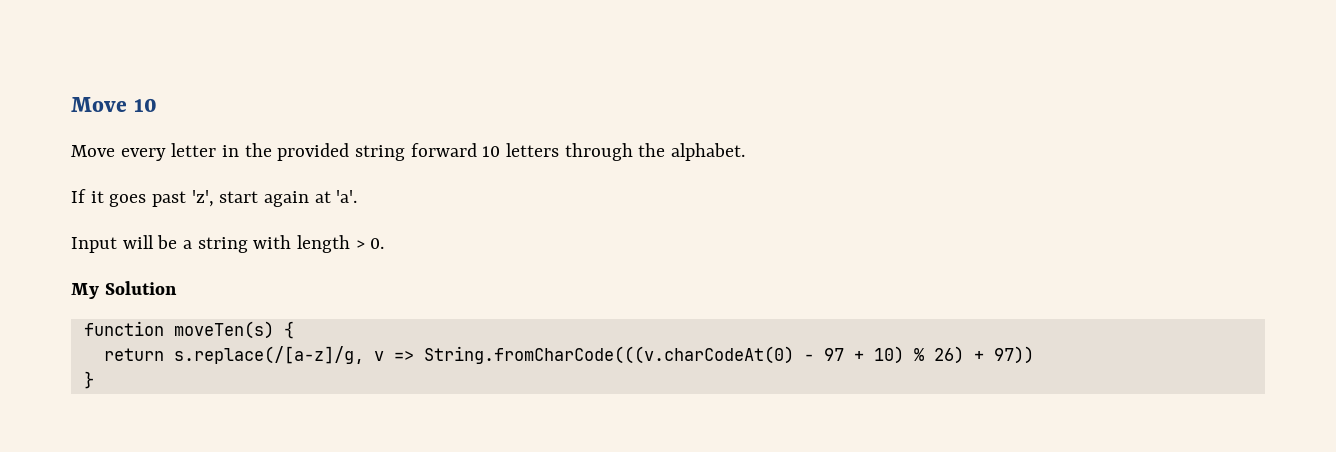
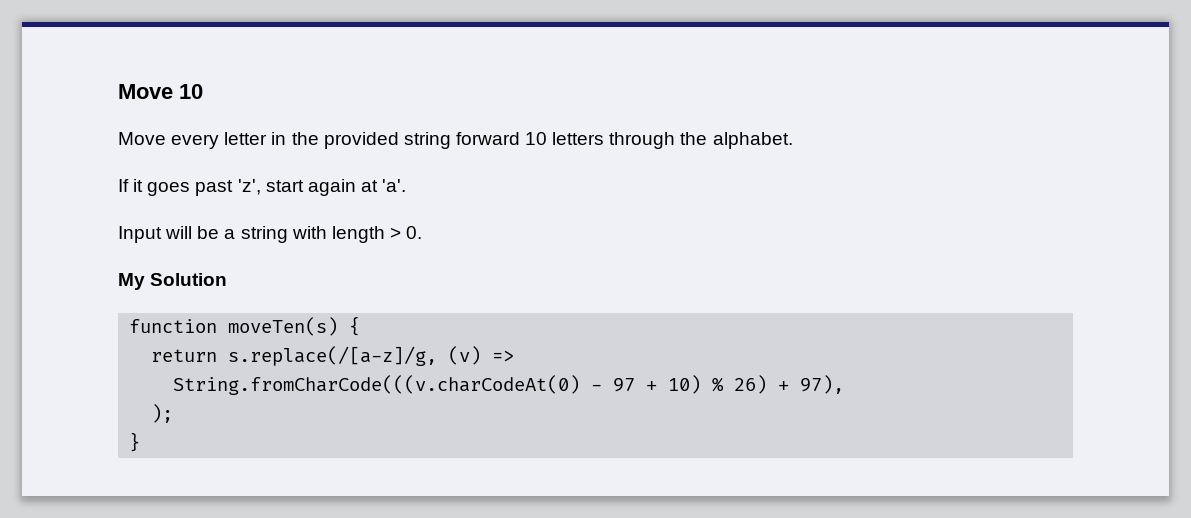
[373,351,384,361] v -> [448,346,482,365] (v)
(414, 355) none -> (515, 356) //
[993,346,1034,364] 97)) -> [800,375,845,394] [151,404,174,423] 97), // );

